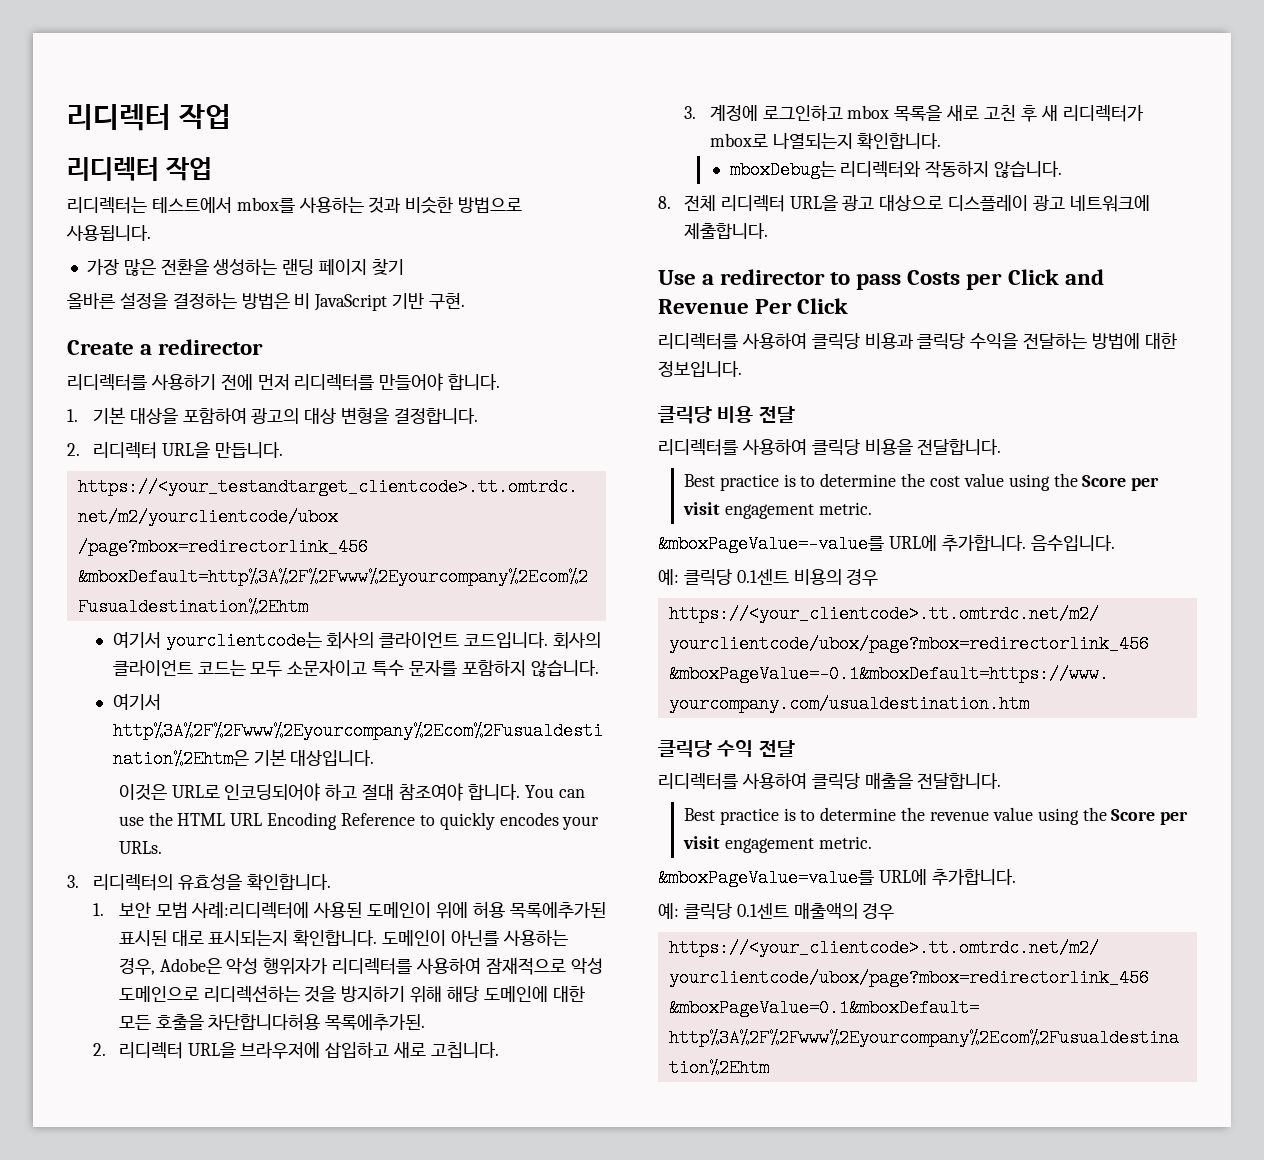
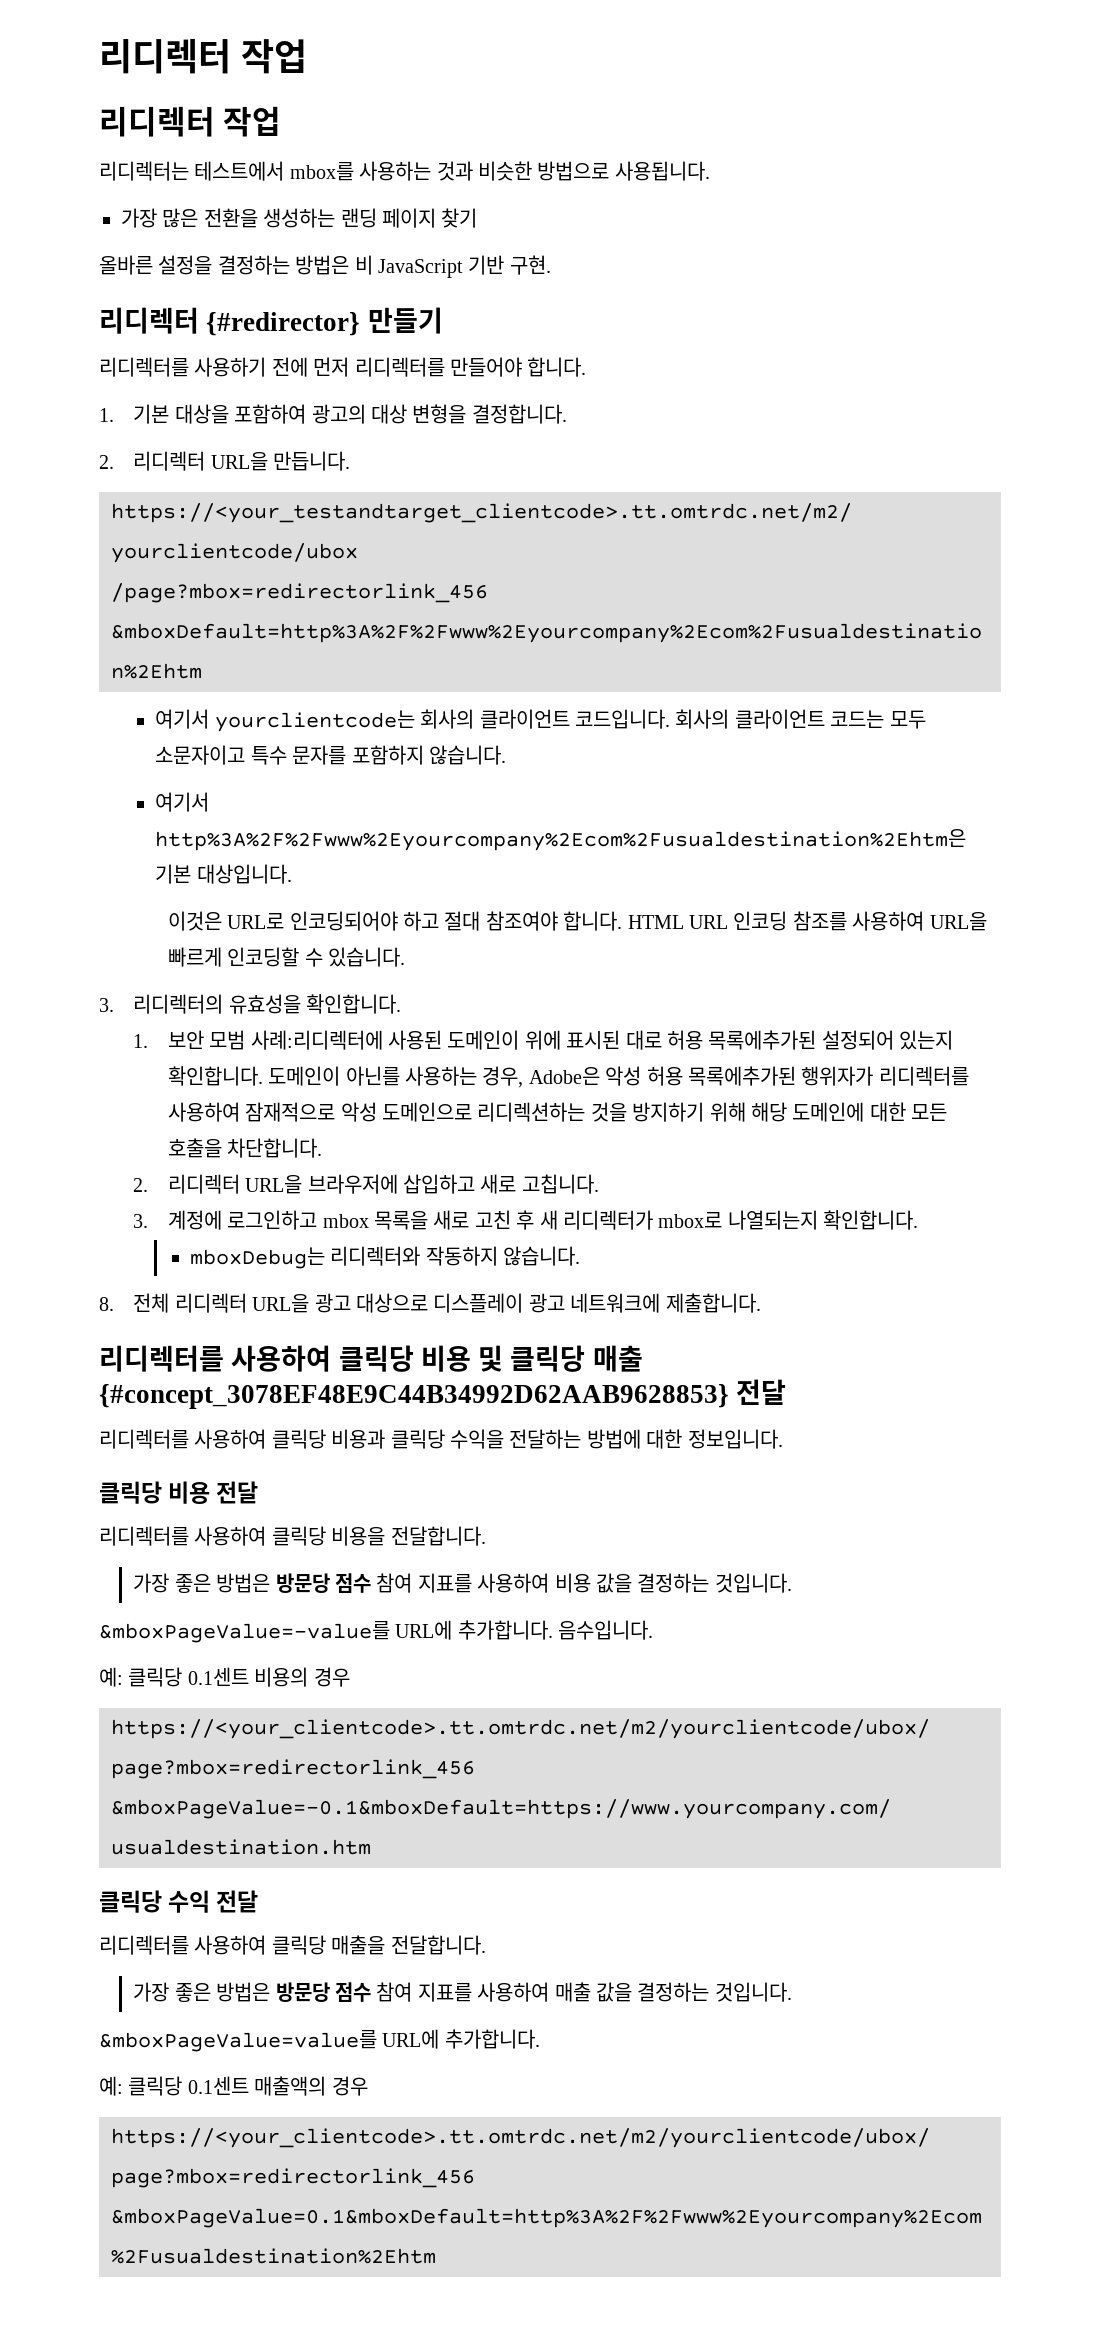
[67,339,264,355] Create a redirector -> [99,307,443,336] 리디렉터 {#redirector} 만들기
[524,785,585,798] [118,812,600,830] [118,841,162,854] You can use the HTML URL Encoding Reference to quickly encodes your URLs. -> [627,911,987,931] [167,947,406,967] HTML URL 인코딩 참조를 사용하여 URL을 빠르게 인코딩할 수 있습니다.
[472,901,606,919] [118,930,289,946] 허용 목록에추가된 표시된 대로 표시되는지 -> [566,1030,954,1050] 표시된 대로 허용 목록에추가된 설정되어 있는지
(259, 966) none -> [646,1066,797,1086] 허용 목록에추가된
[208,1013,426,1031] 차단합니다허용 목록에추가된. -> [227,1138,323,1158] 차단합니다.
[658,269,1104,290] [658,298,849,314] Use a redirector to pass Costs per Click and Revenue Per Click -> [99,1345,643,1372] [99,1379,787,1409] 리디렉터를 사용하여 클릭당 비용 및 클릭당 매출 {#concept_3078EF48E9C44B34992D62AAB9628853} 전달
[683,473,1160,491] [682,502,872,519] Best practice is to determine the cost value using the Score per visit engagement metric. -> [133,1573,792,1593] 가장 좋은 방법은 방문당 점수 참여 지표를 사용하여 비용 값을 결정하는 것입니다.
[683,807,1189,825] [682,836,872,853] Best practice is to determine the revenue value using the Score per visit engagement metric. -> [133,1982,792,2002] 가장 좋은 방법은 방문당 점수 참여 지표를 사용하여 매출 값을 결정하는 것입니다.

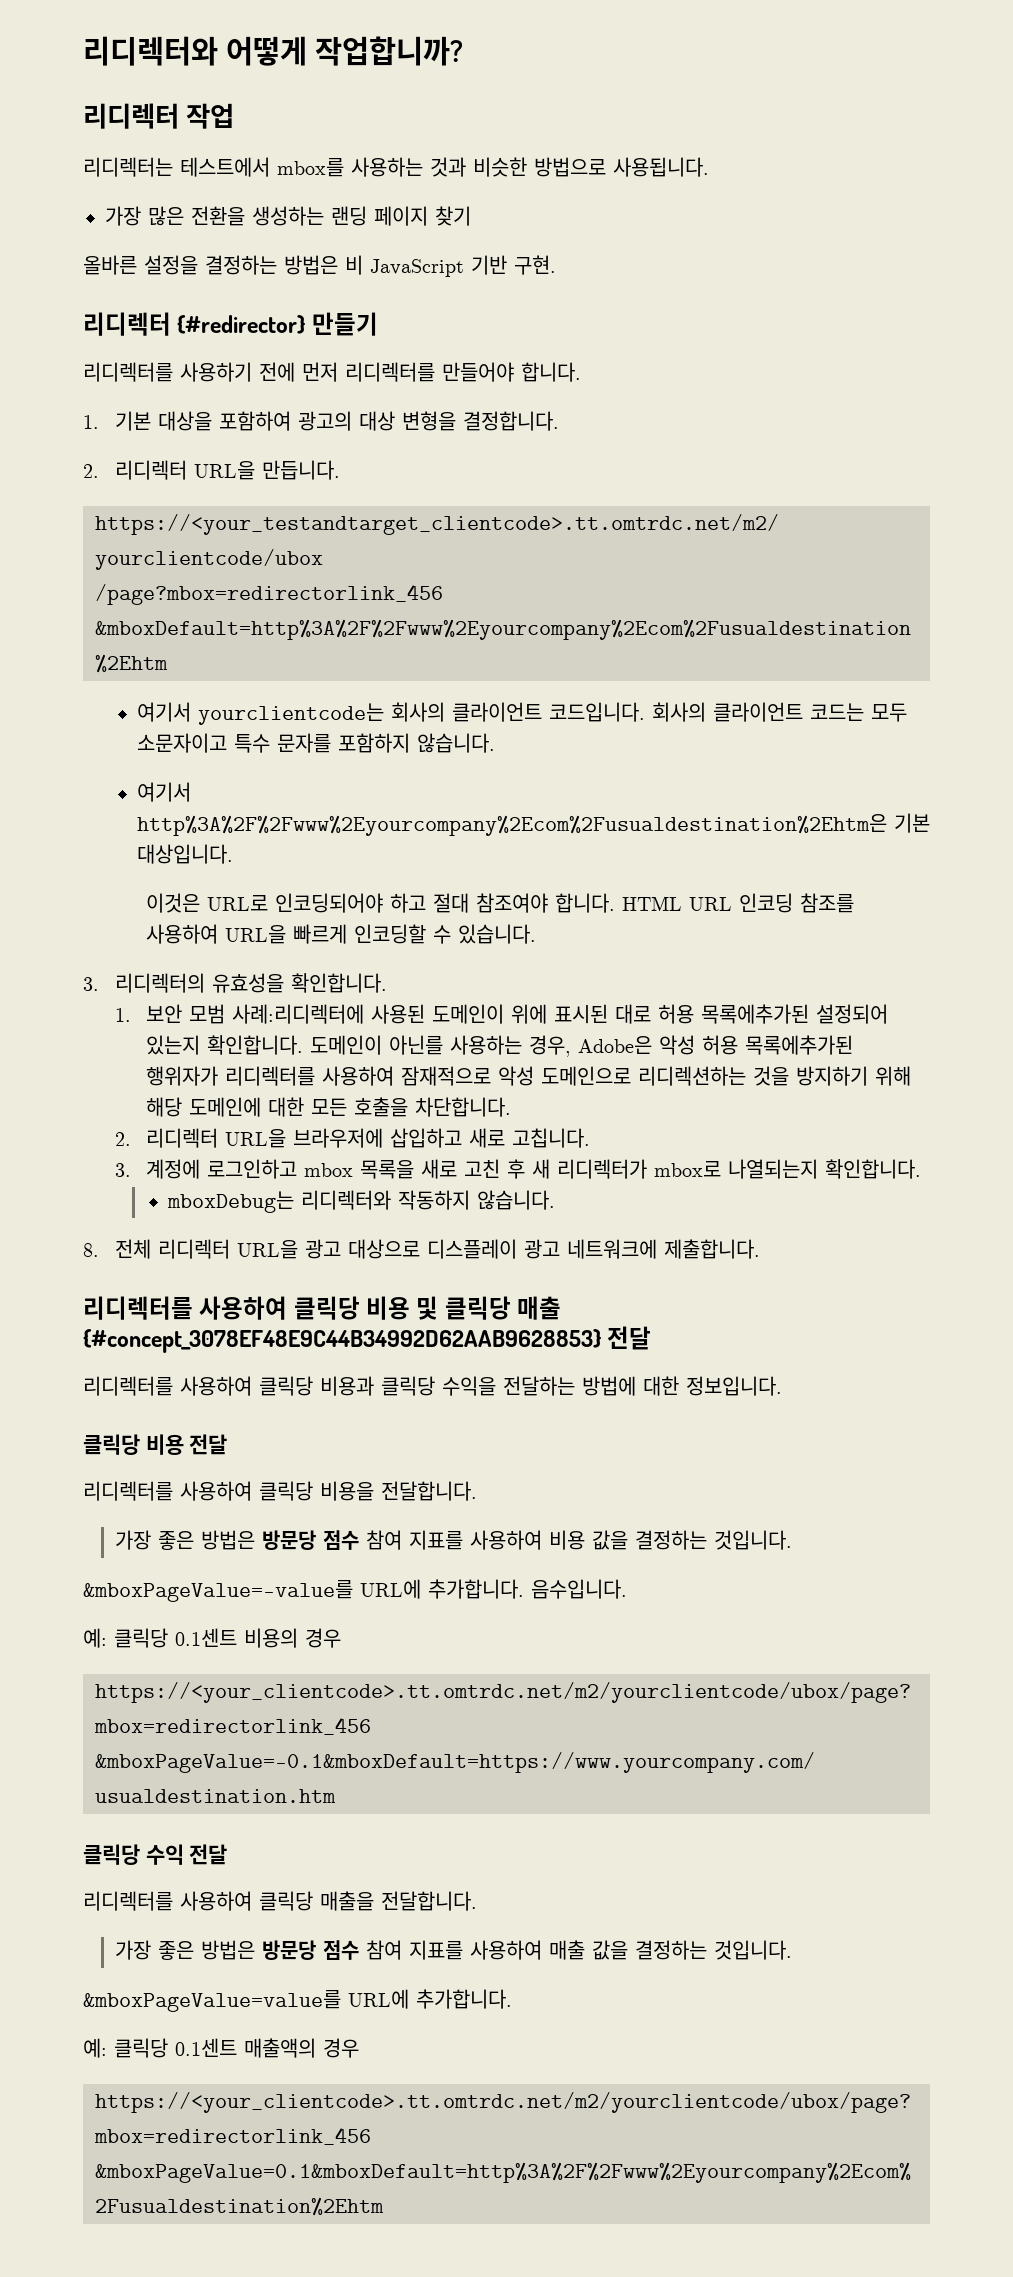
[99,38,307,74] 리디렉터 작업 -> [83,36,463,66] 리디렉터와 어떻게 작업합니까?

